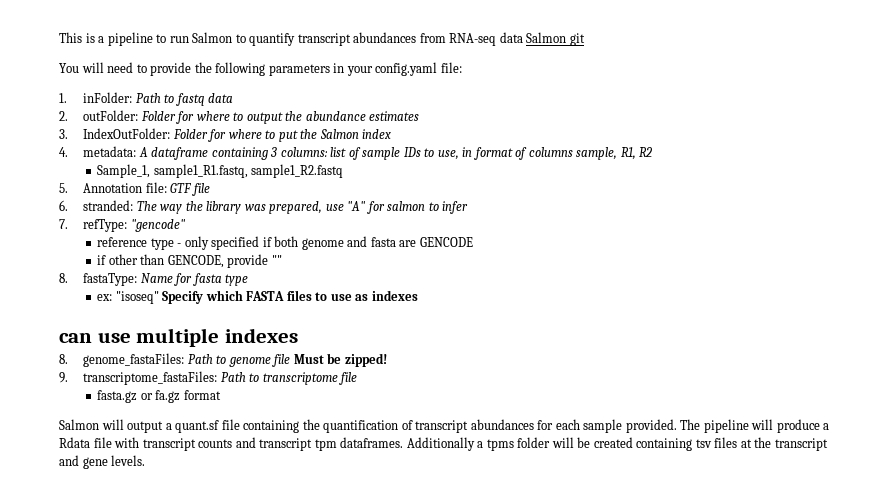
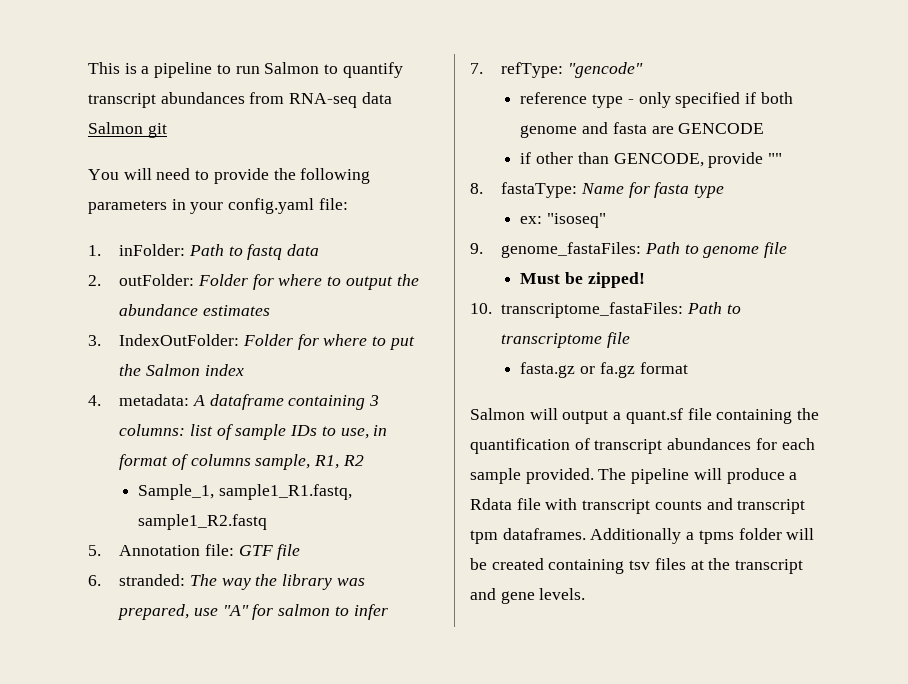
[162,290,418,304] [59,328,298,347] [59,354,68,364] Specify which FASTA files to use as indexes // can use multiple indexes // 8. -> [470,243,483,254] // 9.
(291, 360) none -> (788, 250) //
[59,372,68,383] 9. -> [470,303,492,314] 10.

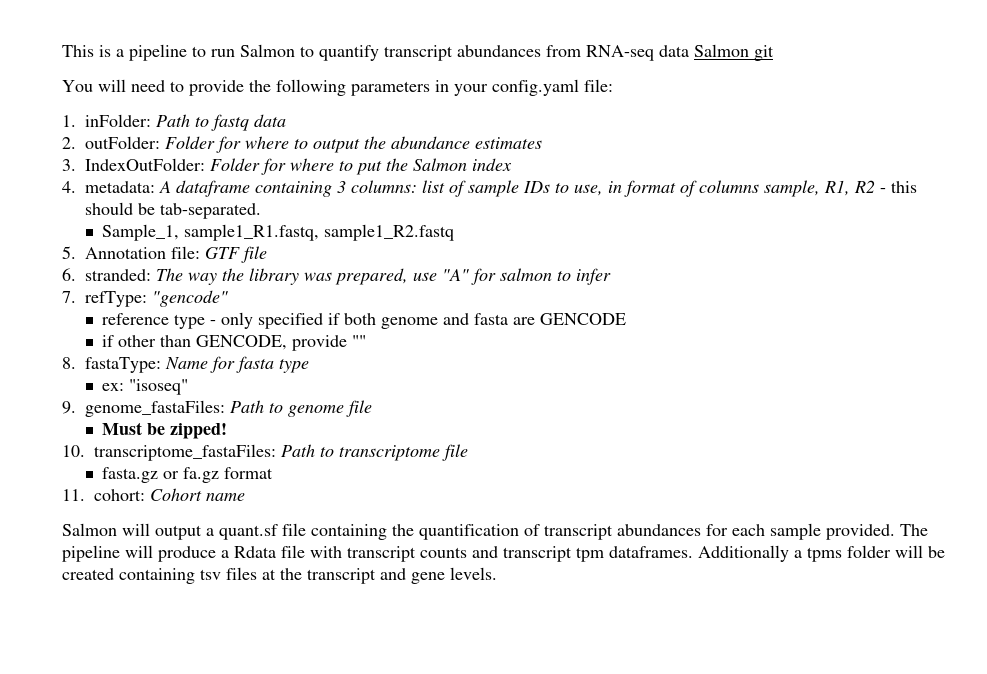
(364, 460) none -> [880,181,917,193] [85,202,261,219] - this should be tab-separated.
(688, 368) none -> [62,488,245,501] // 11. cohort: Cohort name

